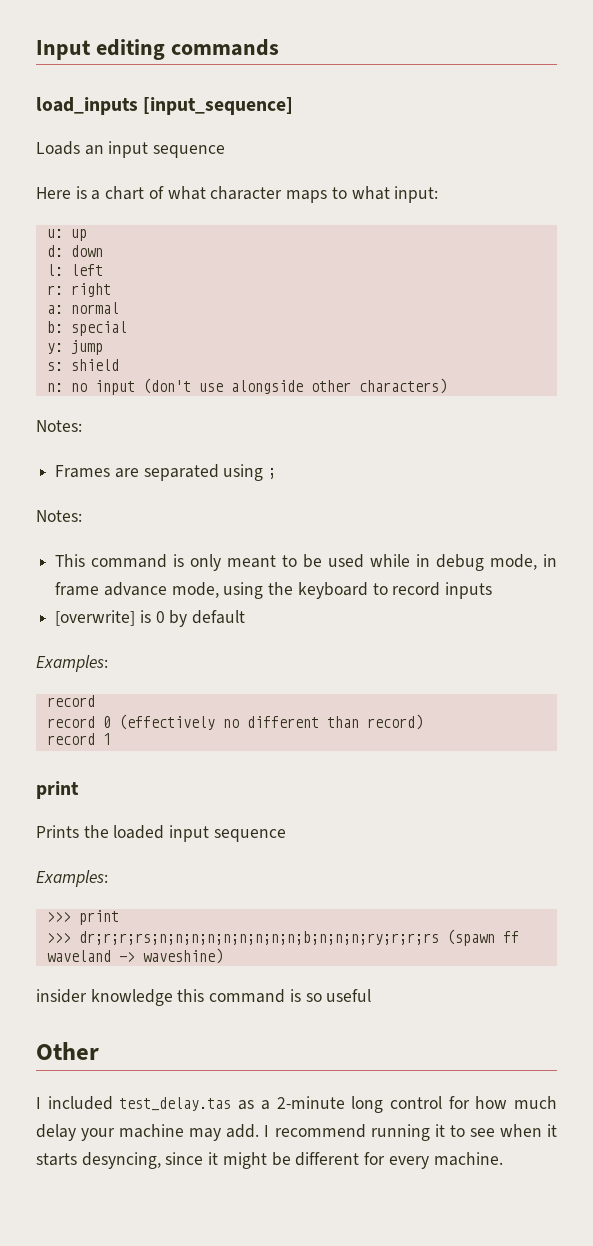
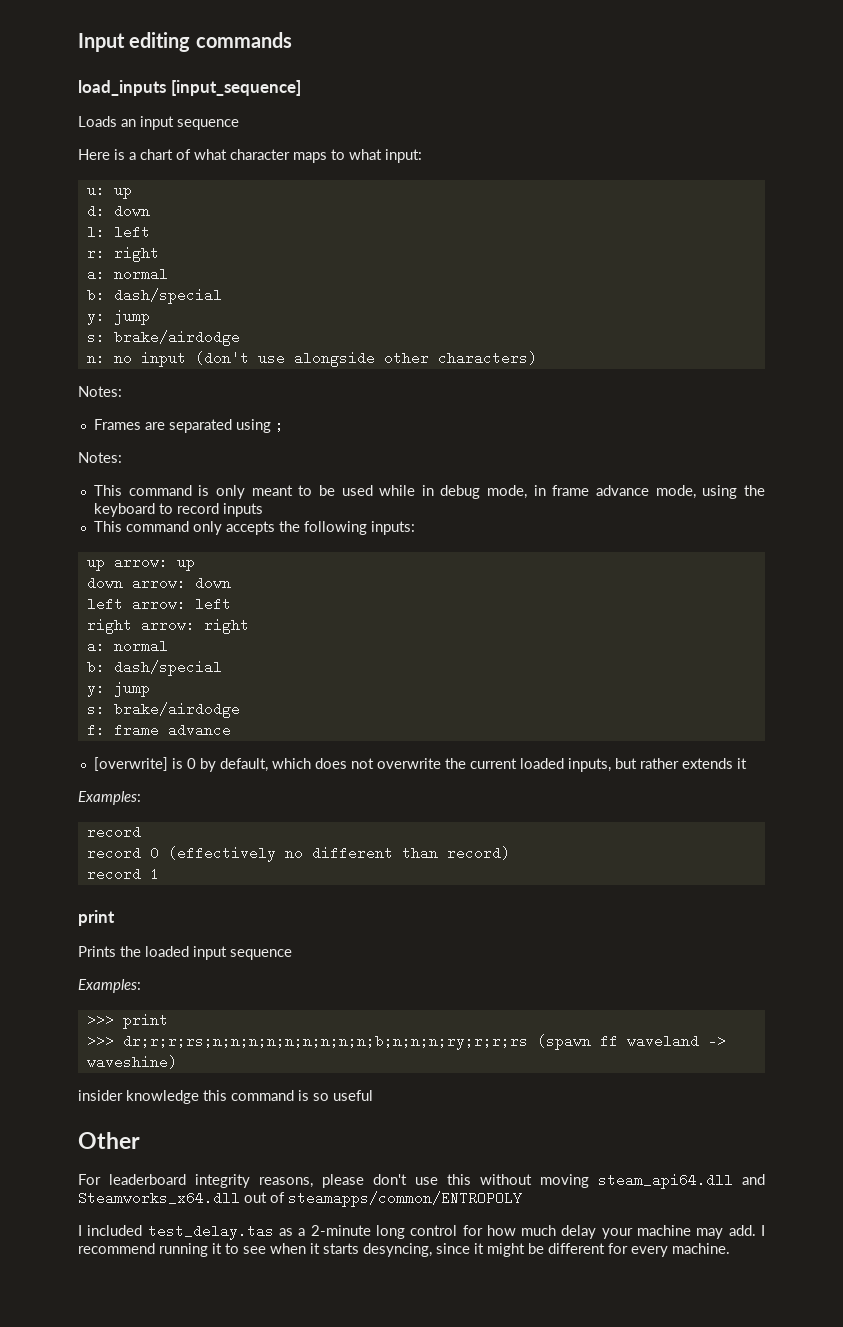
[70,321,127,336] [46,340,103,355] [46,359,119,371] special // y: jump // s: shield -> [113,288,222,304] [86,309,150,325] [86,330,240,346] dash/special // y: jump // s: brake/airdodge
[55,610,246,627] [overwrite] is 0 by default -> [93,521,415,535] [86,555,195,571] [86,576,231,590] [86,597,231,611] [86,618,249,634] [86,639,168,653] [86,660,222,676] [86,681,150,697] [86,702,240,718] [86,723,231,737] [93,757,747,772] This command only accepts the following inputs: // up arrow: up // down arrow: down // left arrow: left // right arrow: right // a: normal // b: dash/special // y: jump // s: brake/airdodge // f: frame advance // [overwrite] is 0 by default, which does not overwrite the current loaded inputs, but rather extends it
(99, 1051) none -> [78,1173,765,1189] [78,1191,522,1207] // For leaderboard integrity reasons, please don't use this without moving steam_api64.dll and Steamworks_x64.dll out of steamapps/common/ENTROPOLY

